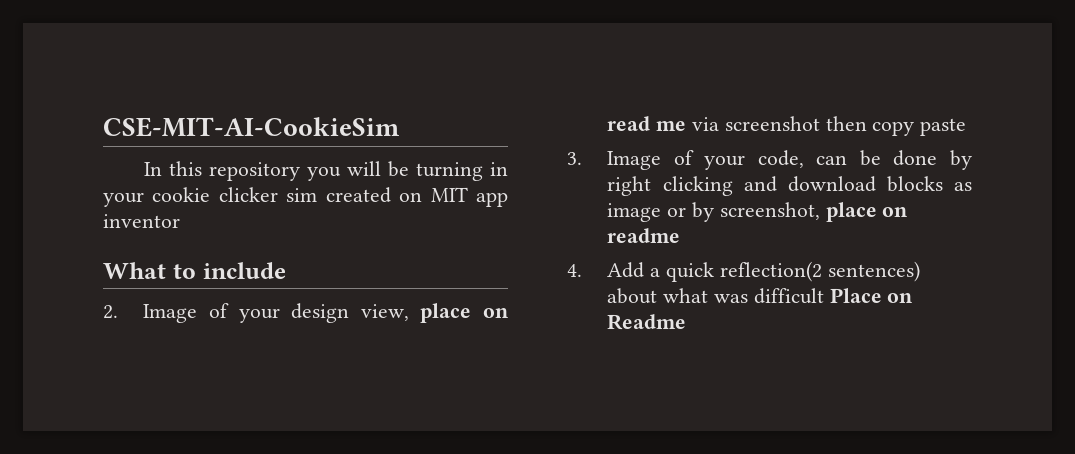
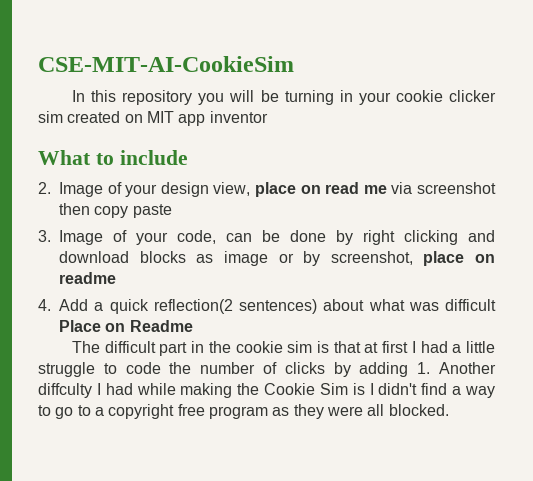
(687, 322) none -> [71,341,495,356] [38,362,497,377] [38,383,496,398] [38,404,449,419] // The difficult part in the cookie sim is that at first I had a little struggle to code the number of clicks by adding 1. Another diffculty I had while making the Cookie Sim is I didn't find a way to go to a copyright free program as they were all blocked.

